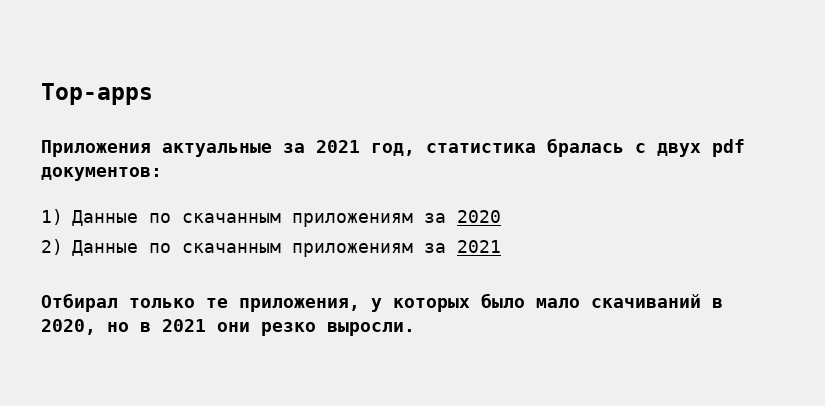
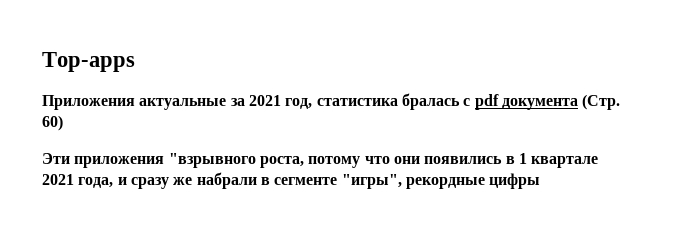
[657,139,745,157] [41,167,162,181] [41,209,501,227] [41,239,501,257] [41,293,723,312] [41,319,415,336] двух pdf документов: // 1) Данные по скачанным приложениям за 2020 // 2) Данные по скачанным приложениям за 2021 // Отбирал только те приложения, у которых было мало скачиваний в 2020, но в 2021 они резко выросли. -> [474,94,621,110] [42,115,63,131] [42,153,599,168] [42,172,541,189] pdf документа (Стр. 60) // Эти приложения "взрывного роста, потому что они появились в 1 квартале 2021 года, и сразу же набрали в сегменте "игры", рекордные цифры

